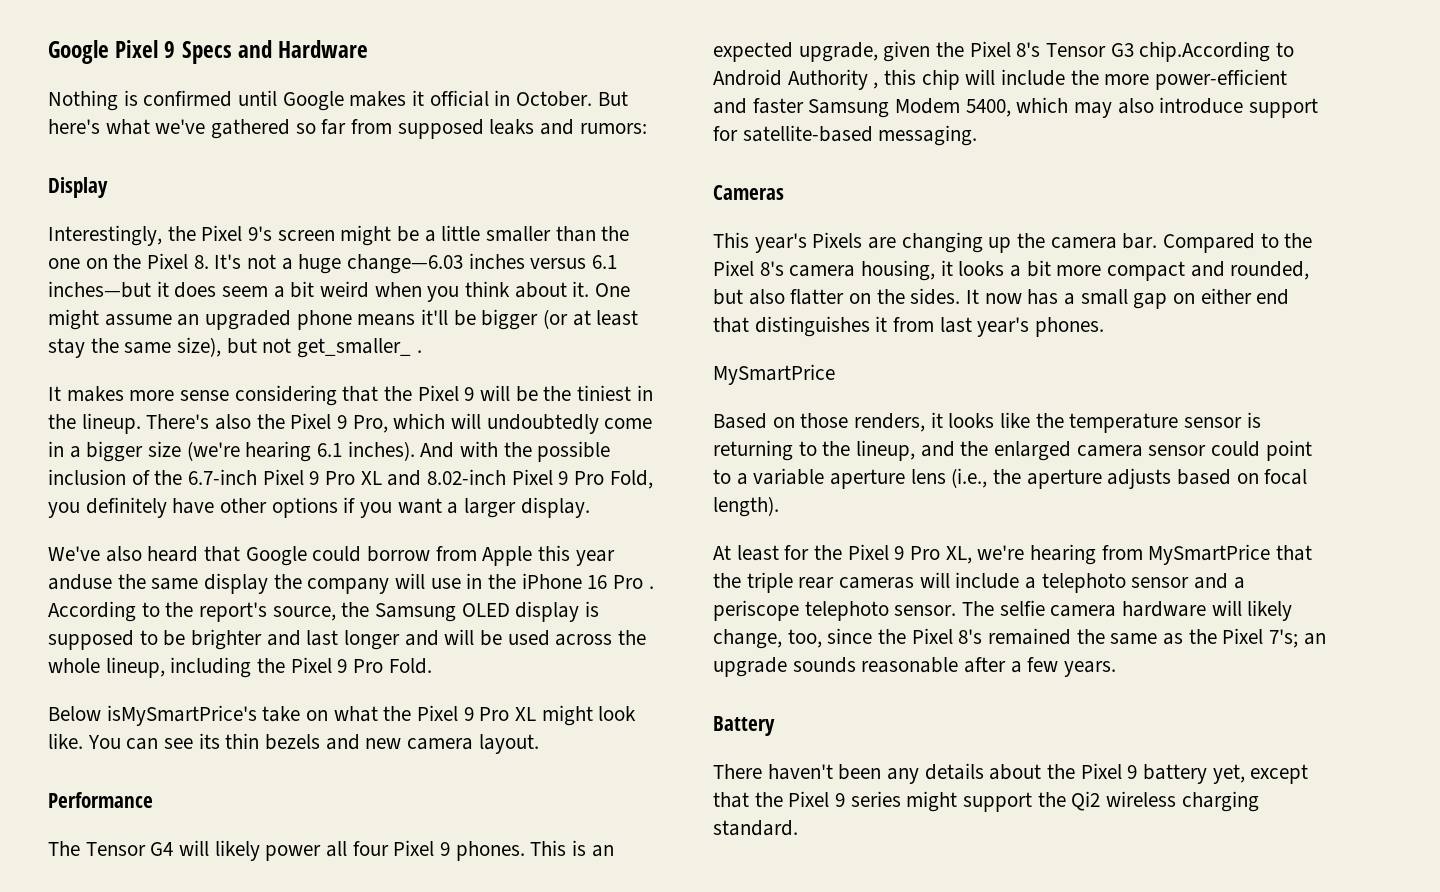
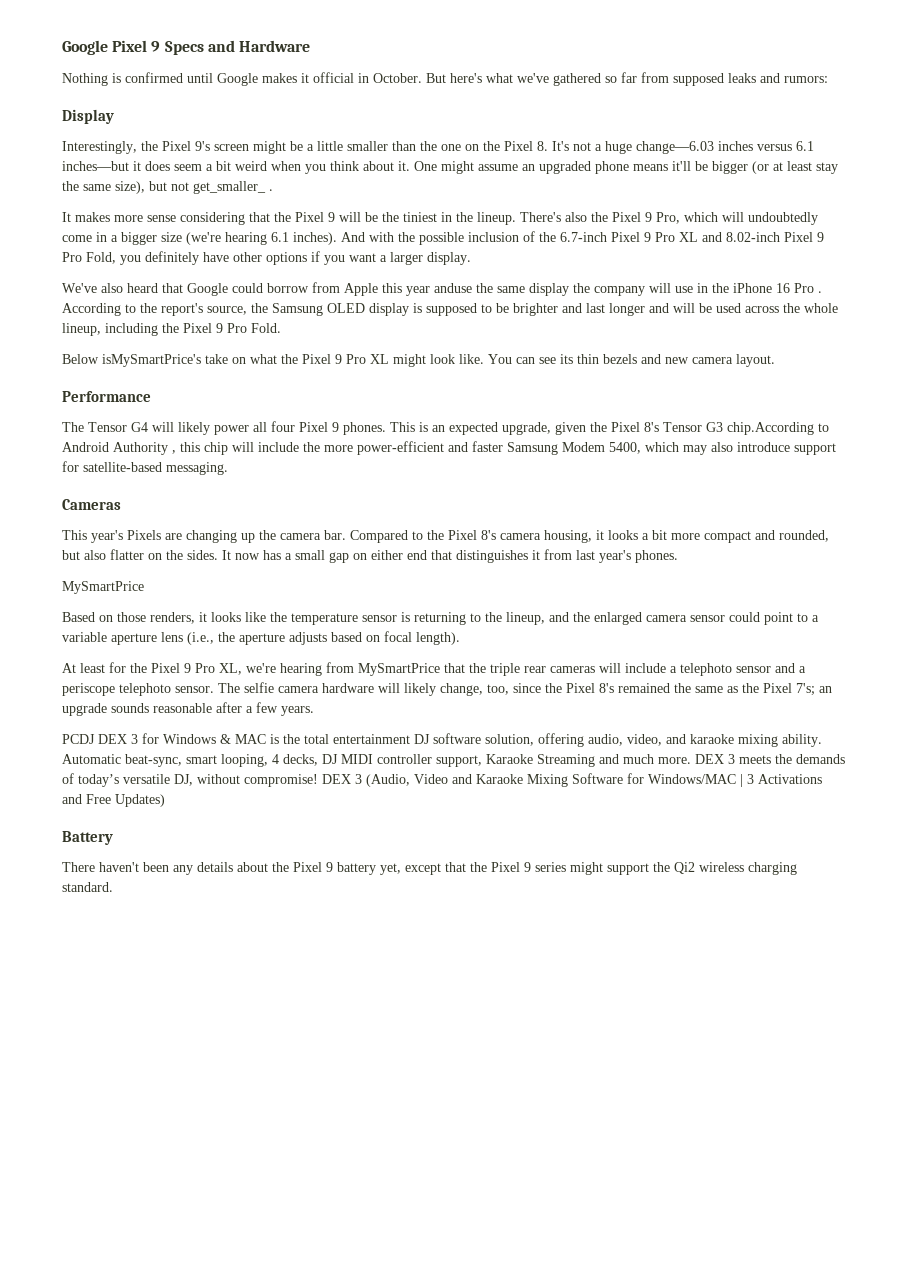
(1117, 669) none -> [62,733,822,747] [62,754,845,767] [62,773,822,787] [62,794,165,807] // PCDJ DEX 3 for Windows & MAC is the total entertainment DJ software solution, offering audio, video, and karaoke mixing ability. Automatic beat-sync, smart looping, 4 decks, DJ MIDI controller support, Karaoke Streaming and much more. DEX 3 meets the demands of today’s versatile DJ, without compromise! DEX 3 (Audio, Video and Karaoke Mixing Software for Windows/MAC | 3 Activations and Free Updates)

